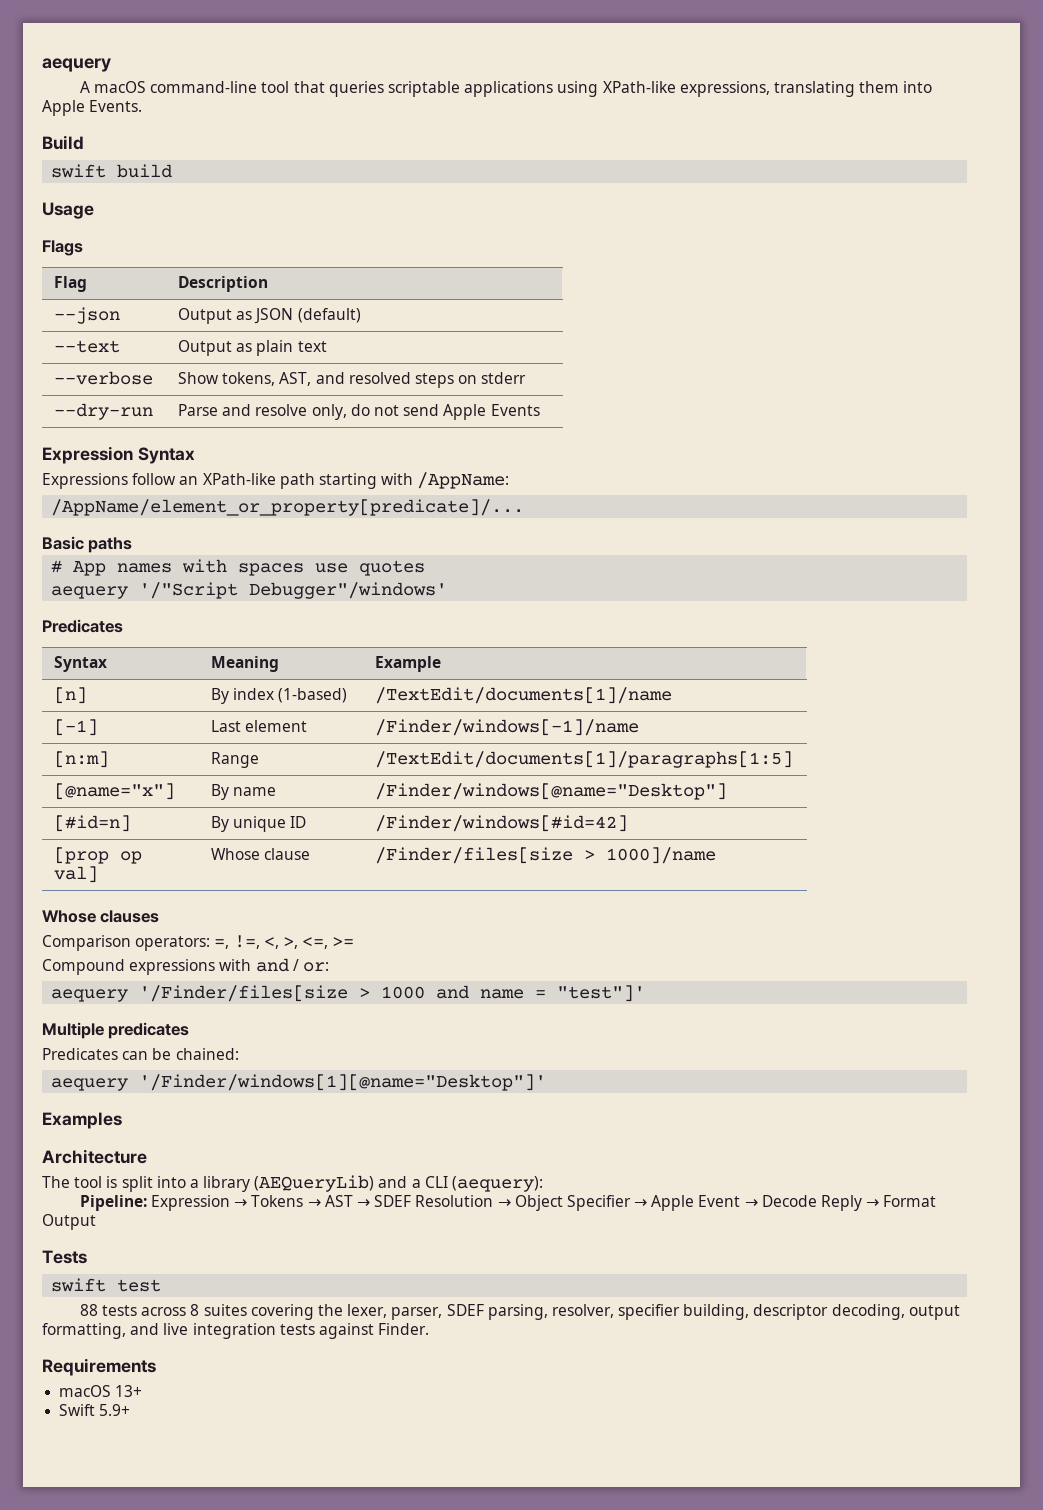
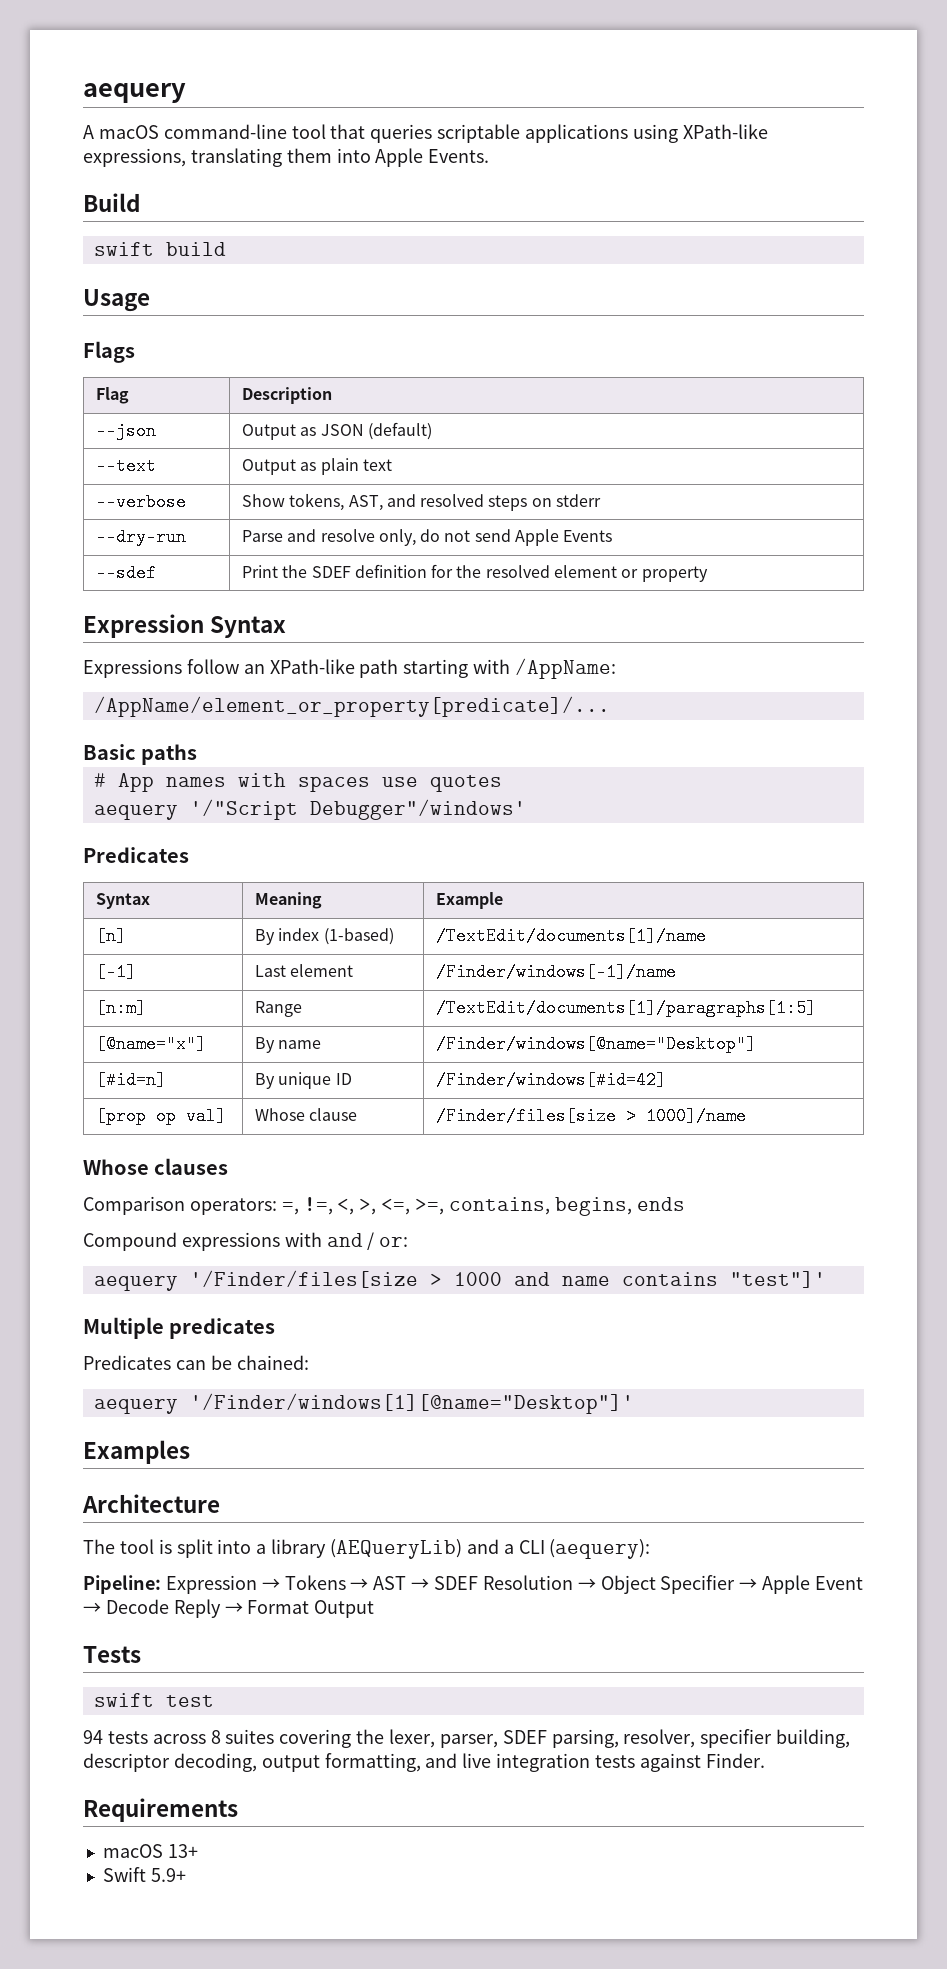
(540, 410) none -> [95,564,156,582] [241,564,708,582] // --sdef | Print the SDEF definition for the resolved element or property
[332,937,355,947] >= -> [415,1197,685,1216] >=, contains, begins, ends
[535,990,547,998] = -> [621,1272,718,1286] contains
[79,1304,98,1316] 88 -> [83,1730,103,1744] 94

